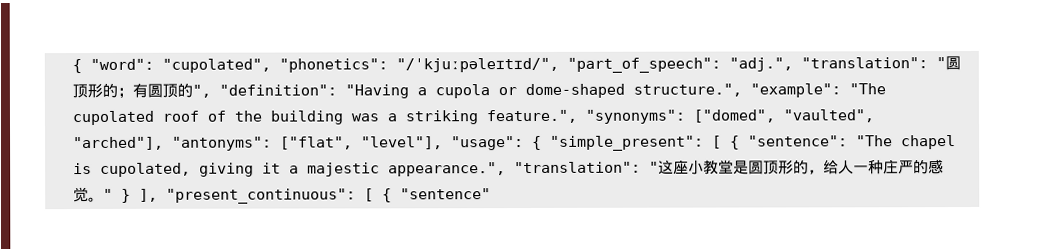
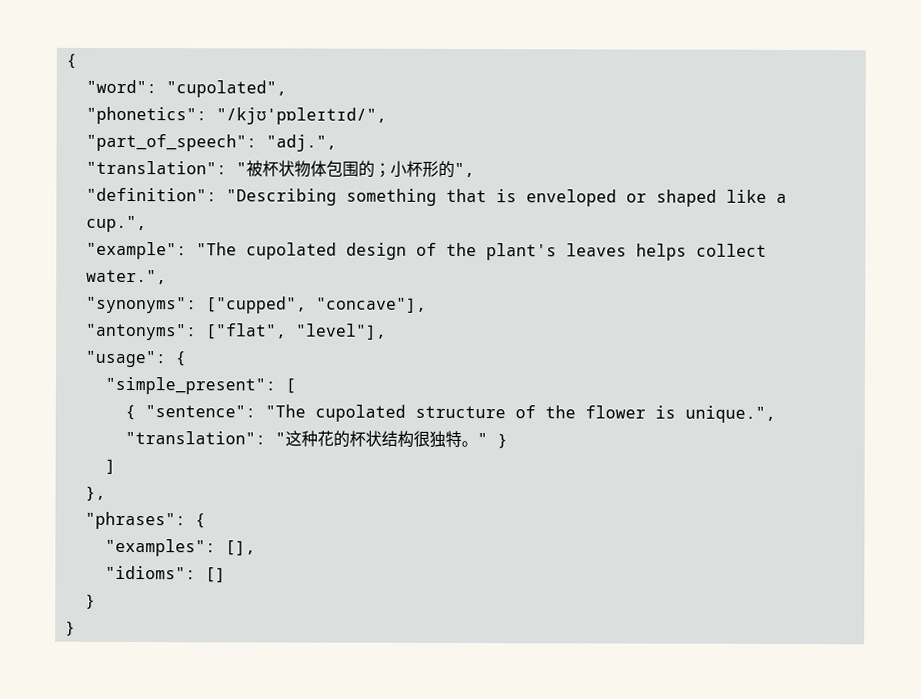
[72,59,83,74] { -> [65,53,77,69] { //
[279,57,560,73] "phonetics": "/ˈkjuːpəleɪtɪd/", -> [85,106,387,125] // "phonetics": "/kjʊˈpɒleɪtɪd/", //
[801,56,962,71] [72,82,743,99] "translation": "圆顶形的；有圆顶的", "definition": "Having a cupola or dome-shaped structure.", -> [85,160,475,178] [85,187,787,207] [85,215,147,233] // "translation": "被杯状物体包围的；小杯形的", // "definition": "Describing something that is enveloped or shaped like a cup.", //
[162,109,875,125] [73,136,165,151] roof of the building was a striking feature.", "synonyms": ["domed", "vaulted", "arched"], -> [345,242,767,261] [85,269,167,285] [85,296,427,314] design of the plant's leaves helps collect water.", // "synonyms": ["cupped", "concave"], //
(444, 143) none -> (387, 331) //
(543, 142) none -> (186, 359) //
(723, 142) none -> (296, 386) //
[901,135,957,150] [73,159,945,177] [73,187,492,204] chapel is cupolated, giving it a majestic appearance.", "translation": "这座小教堂是圆顶形的，给人一种庄严的感觉。" } ], "present_continuous": [ { "sentence" -> [314,404,776,423] [124,430,508,449] [104,458,116,474] [84,485,106,501] [84,511,206,530] [104,538,256,557] [104,565,226,583] [84,593,96,609] [64,620,76,636] cupolated structure of the flower is unique.", "translation": "这种花的杯状结构很独特。" } // ] // }, // "phrases": { // "examples": [], // "idioms": [] // } // }

